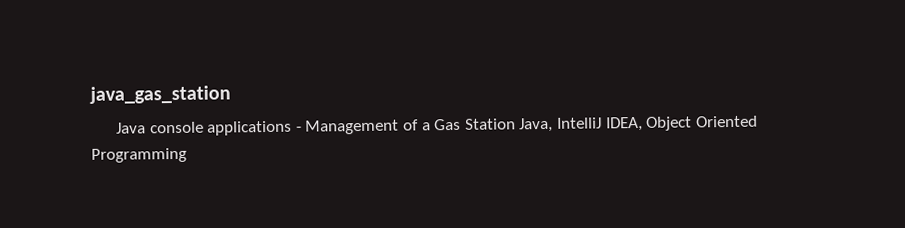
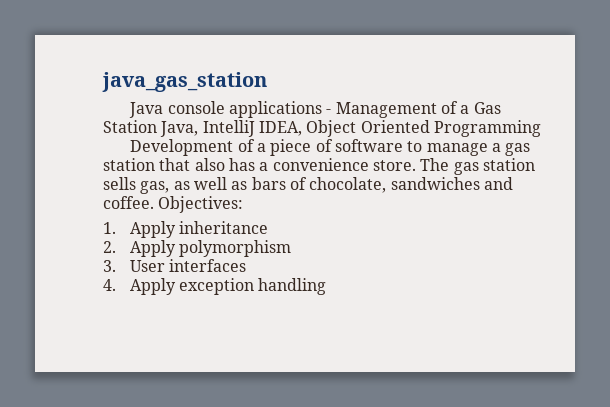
(187, 155) none -> [130,139,531,156] [103,158,535,175] [103,177,513,194] [103,196,244,213] [103,221,268,238] [103,240,291,257] [103,259,246,272] [103,278,327,295] // Development of a piece of software to manage a gas station that also has a convenience store. The gas station sells gas, as well as bars of chocolate, sandwiches and coffee. Objectives: // 1. Apply inheritance // 2. Apply polymorphism // 3. User interfaces // 4. Apply exception handling

